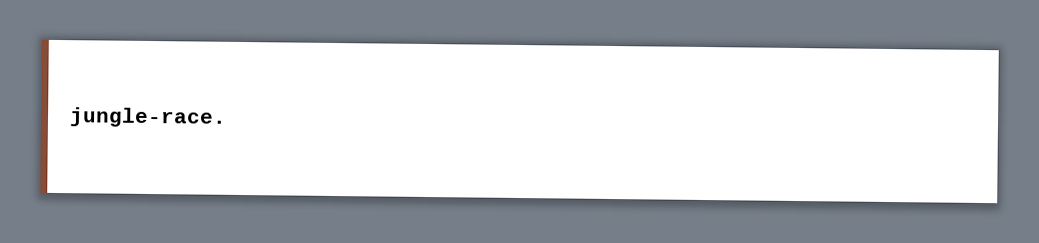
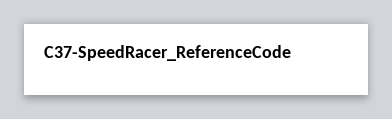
[69,107,227,128] jungle-race. -> [44,45,291,61] C37-SpeedRacer_ReferenceCode

